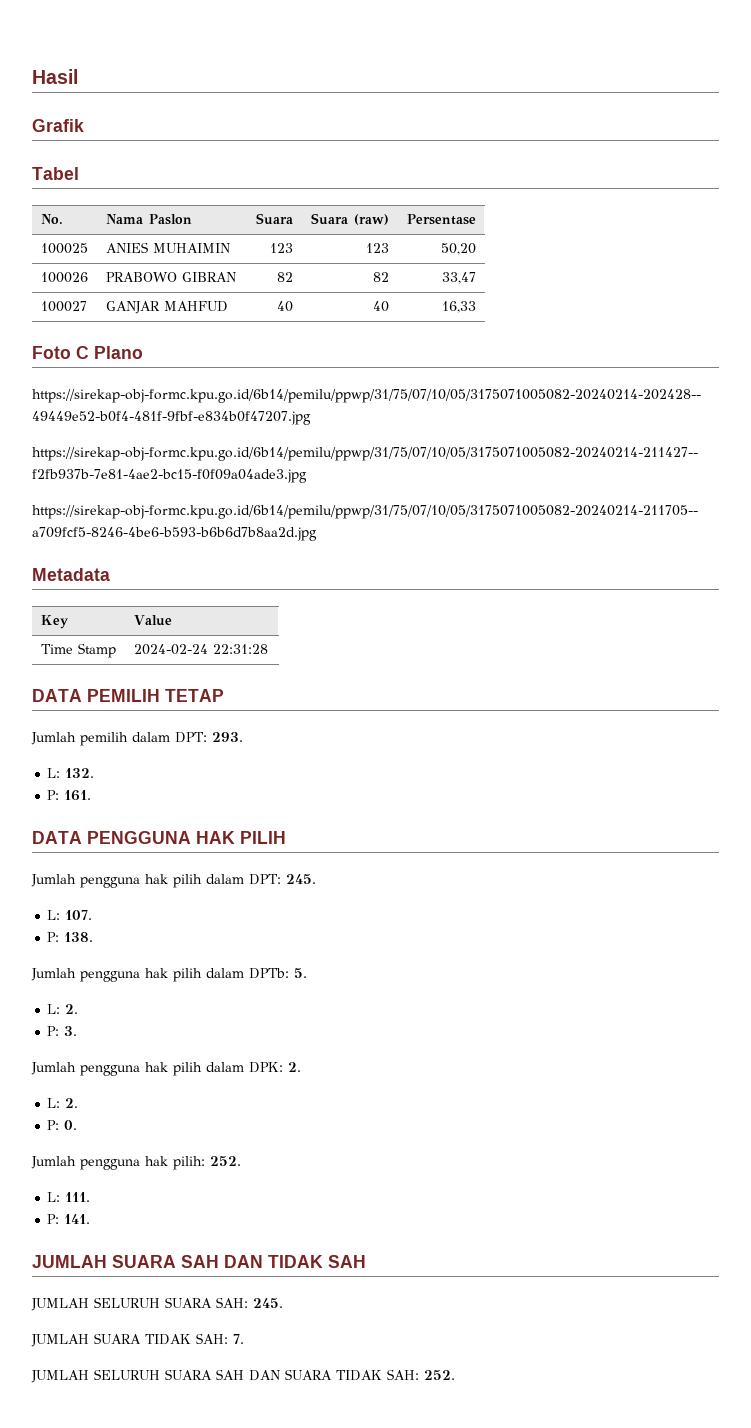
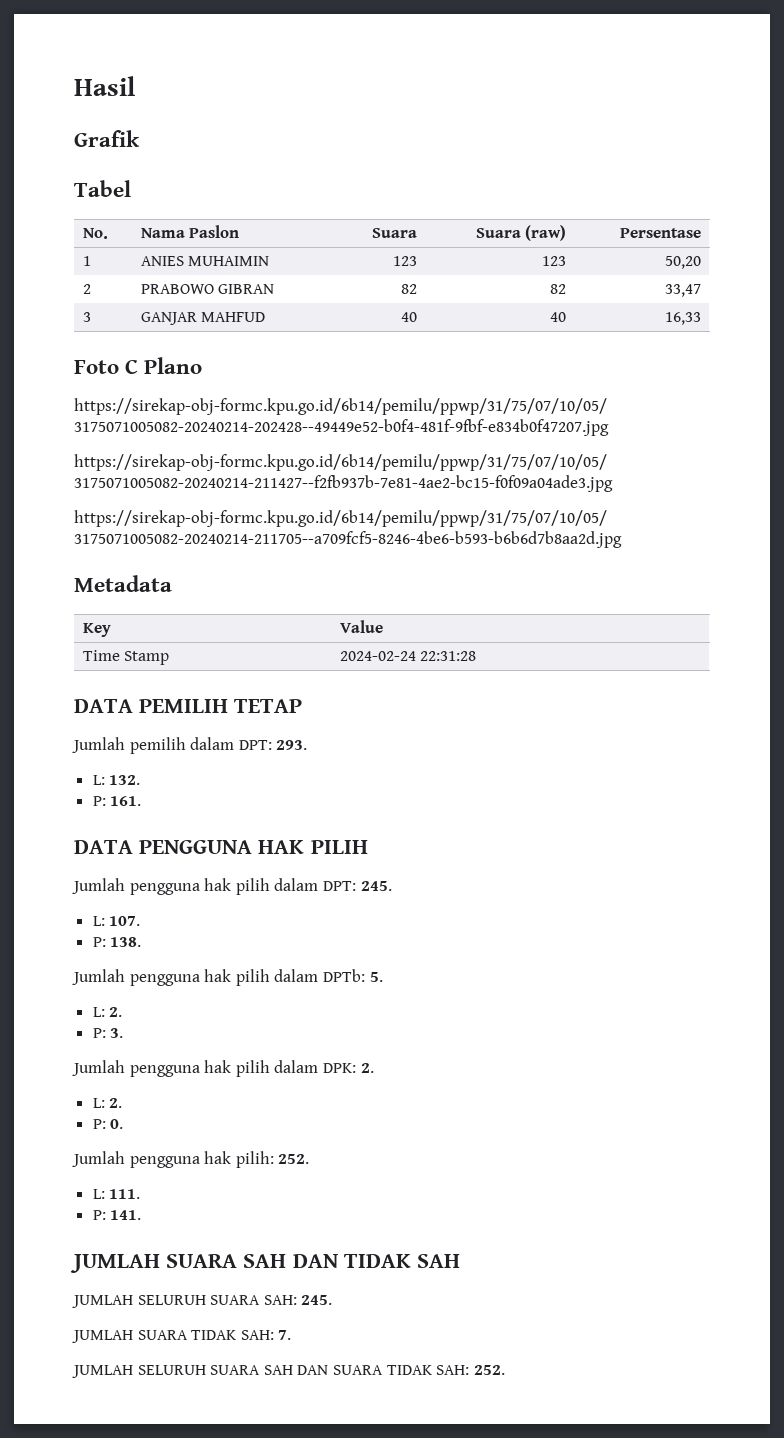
[40,243,88,254] 100025 -> [82,256,91,266] 1
[40,272,88,283] 100026 -> [82,284,91,294] 2
[40,301,87,312] 100027 -> [82,312,91,322] 3

